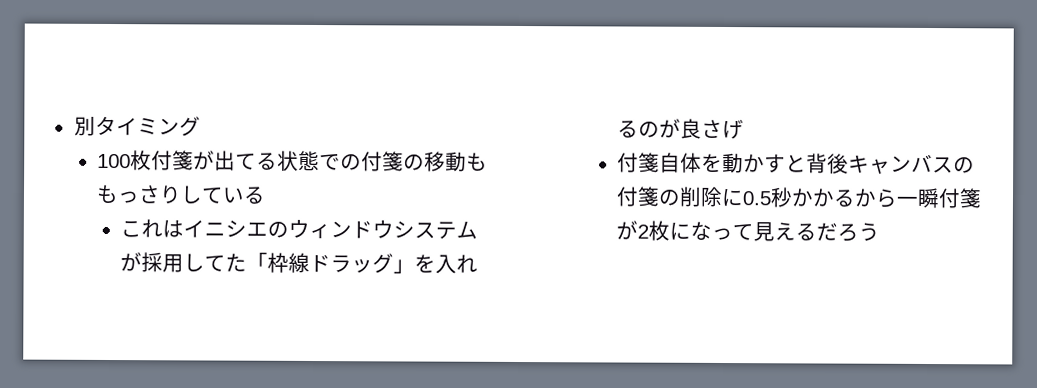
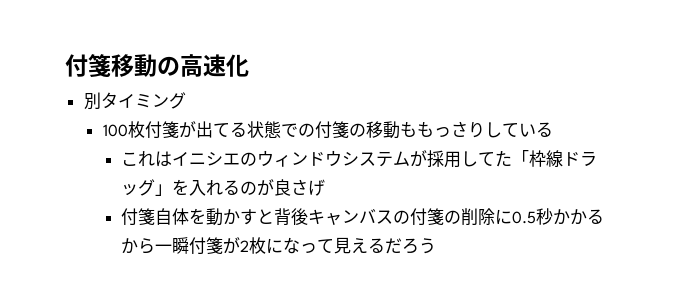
(73, 125) none -> [65,54,249,77] 付箋移動の高速化 //

